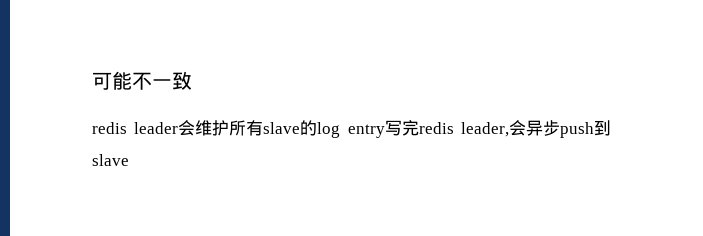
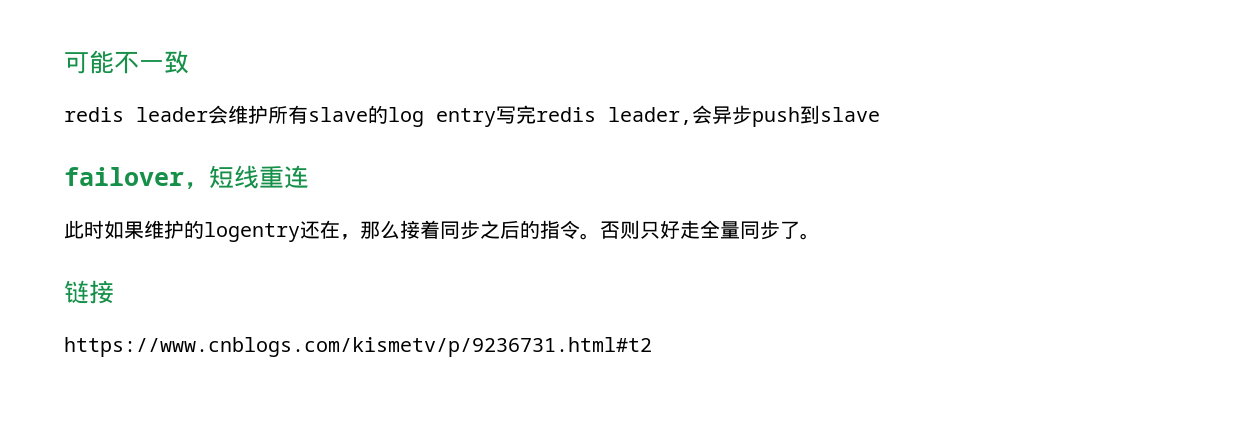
(129, 160) none -> [64,165,309,190] [64,220,820,242] [64,280,114,304] [64,337,652,357] // failover，短线重连 // 此时如果维护的logentry还在，那么接着同步之后的指令。否则只好走全量同步了。 // 链接 // https://www.cnblogs.com/kismetv/p/9236731.html#t2

